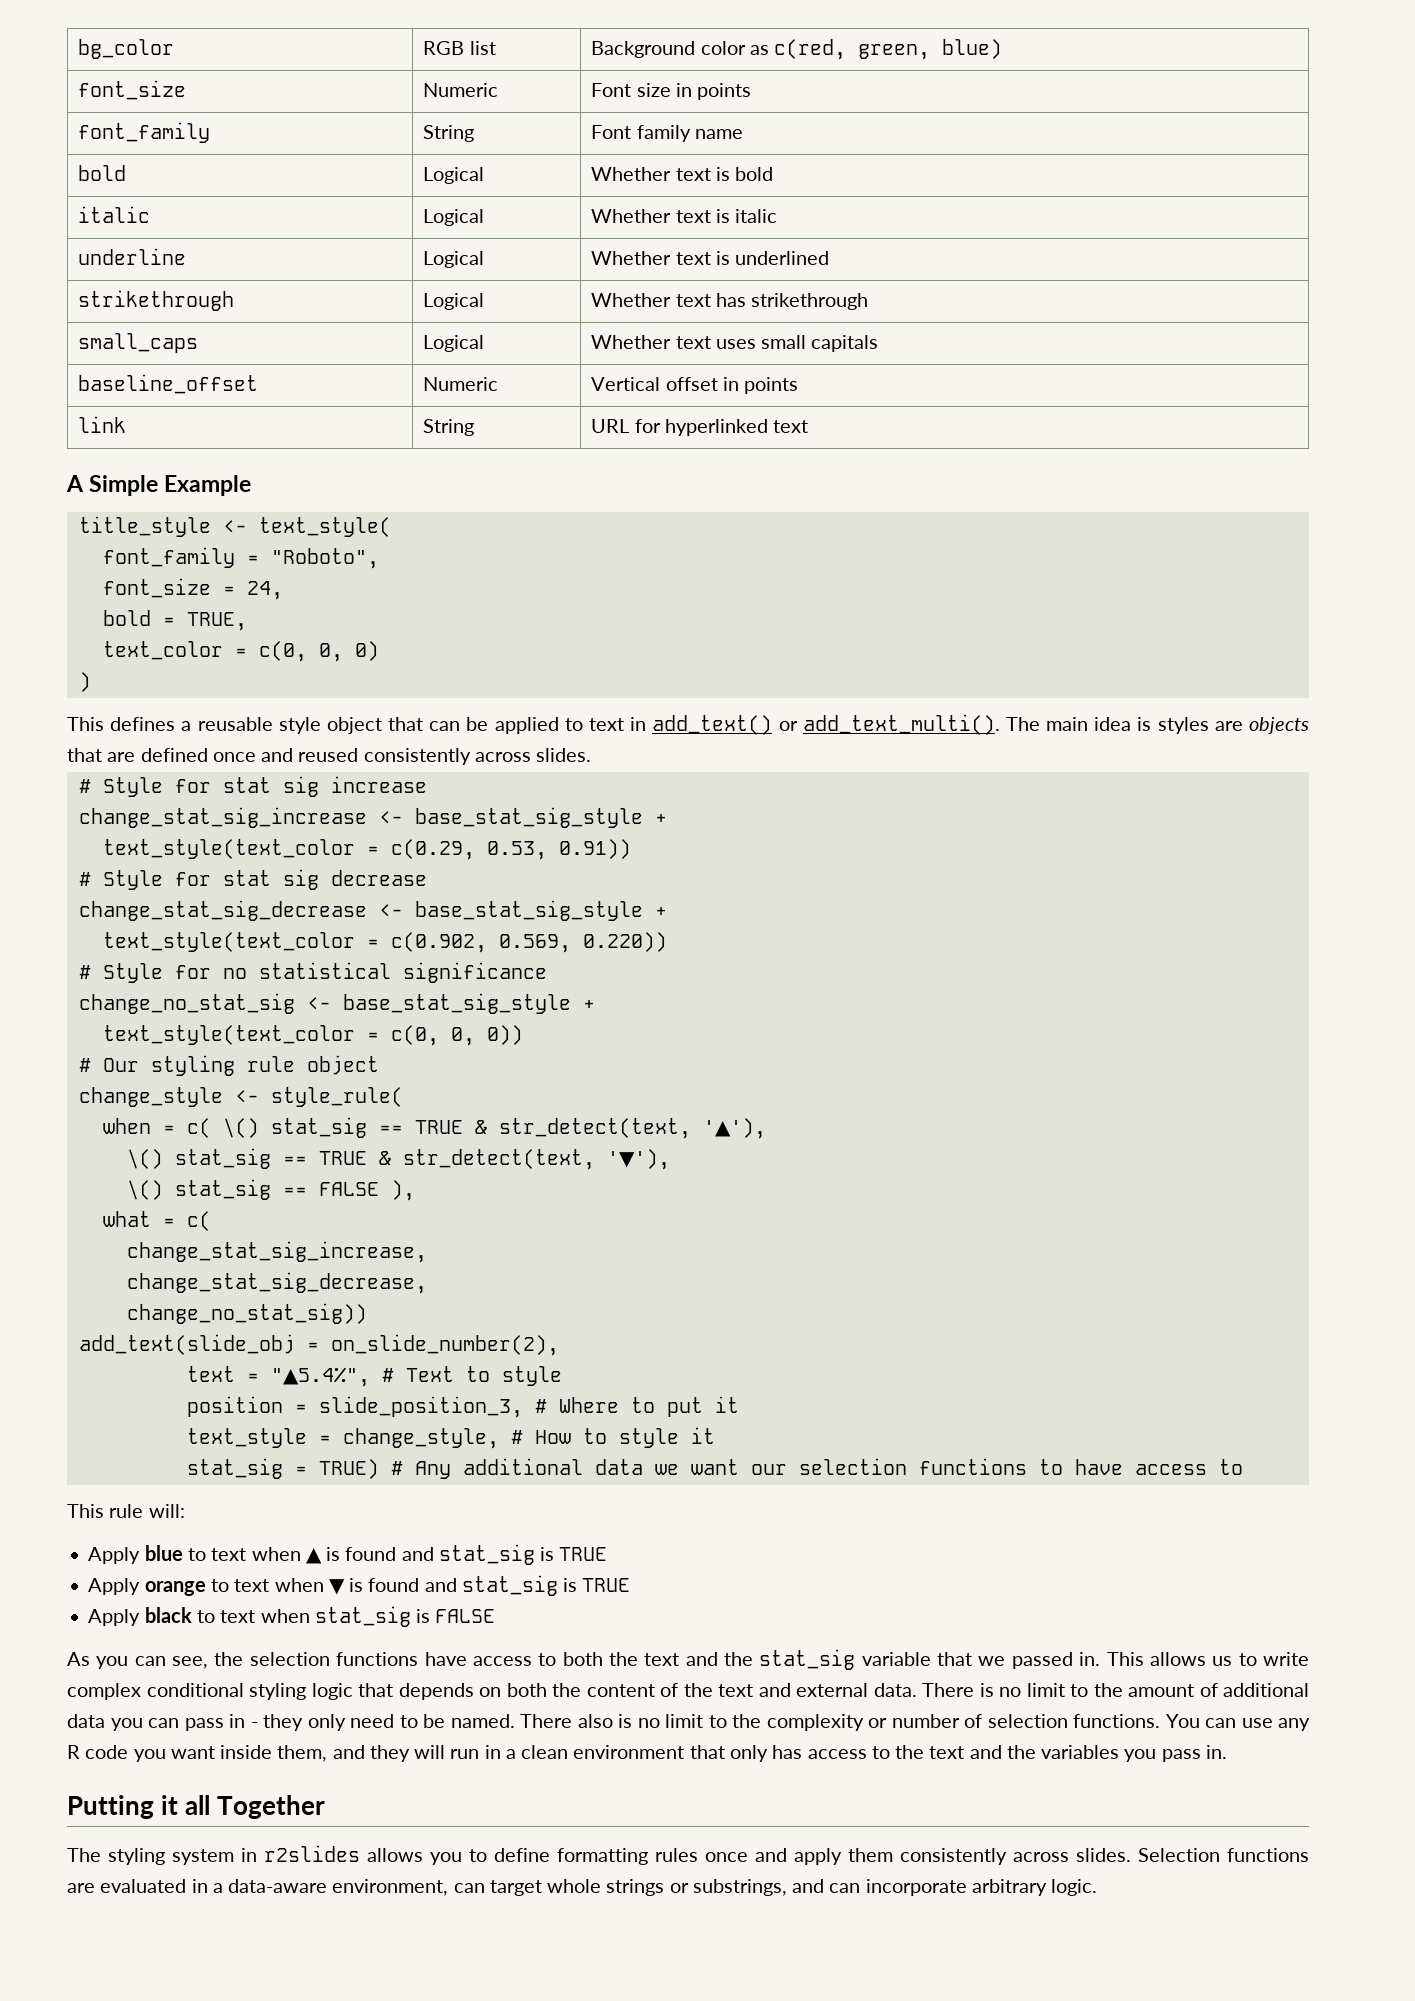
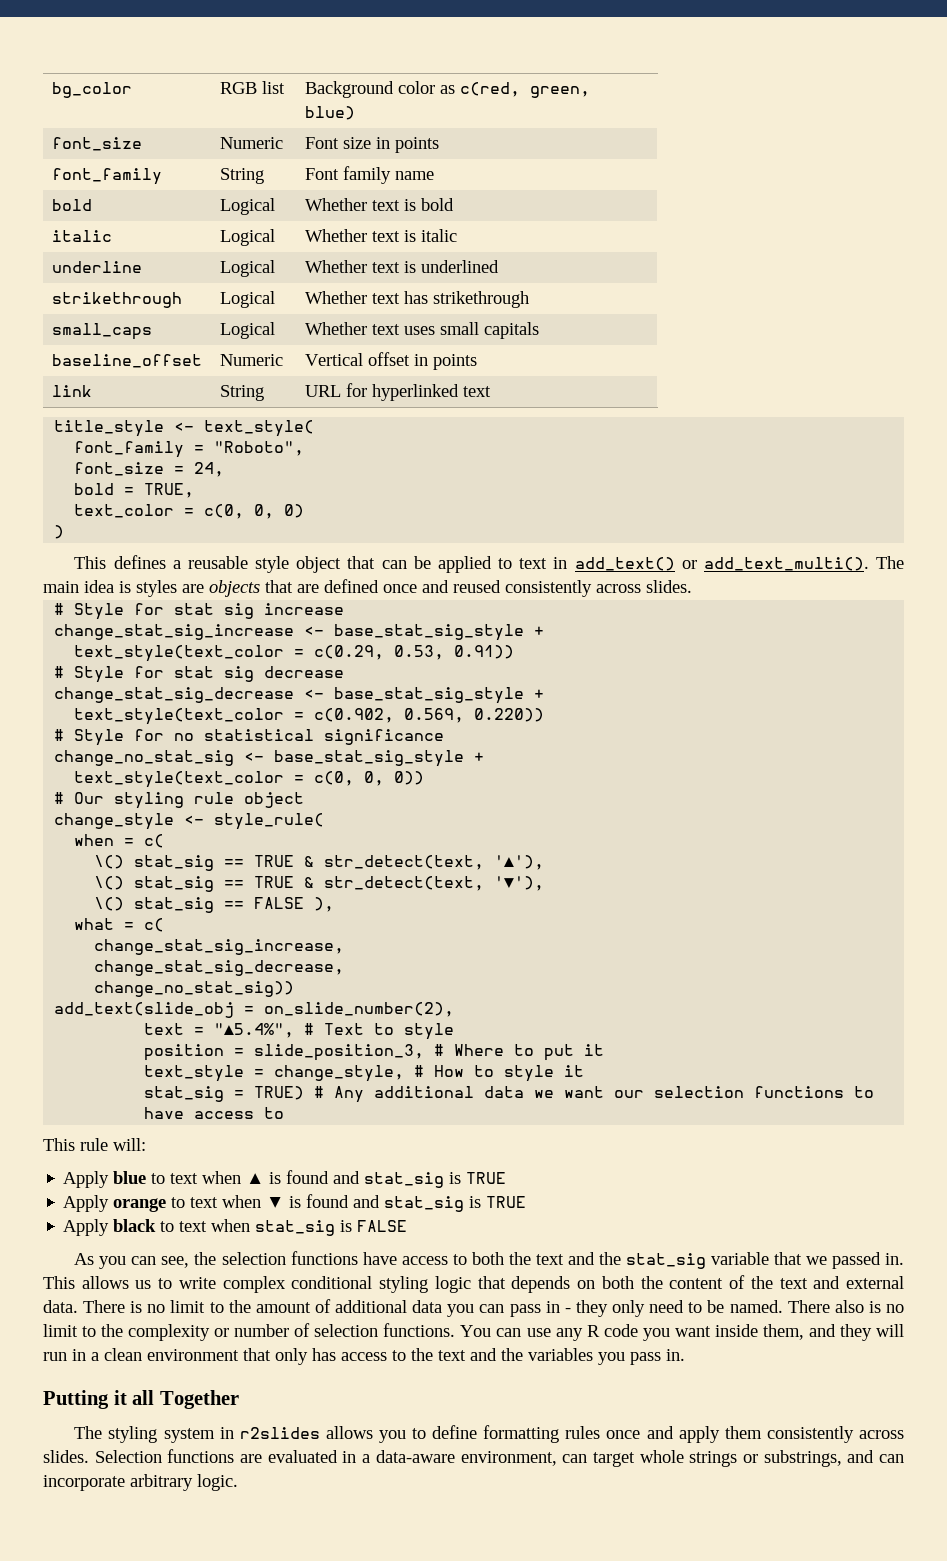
[66,475,252,496] // A Simple Example -> (491, 391) none
(211, 1128) none -> (165, 841) //

